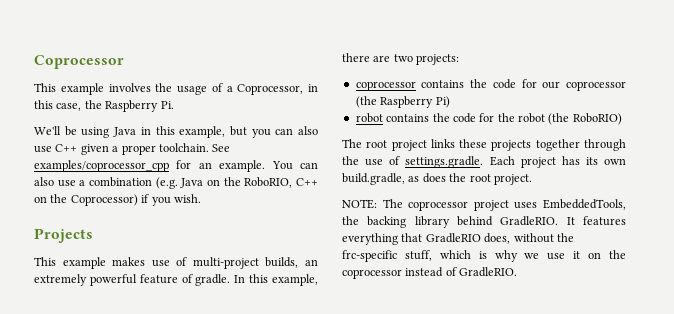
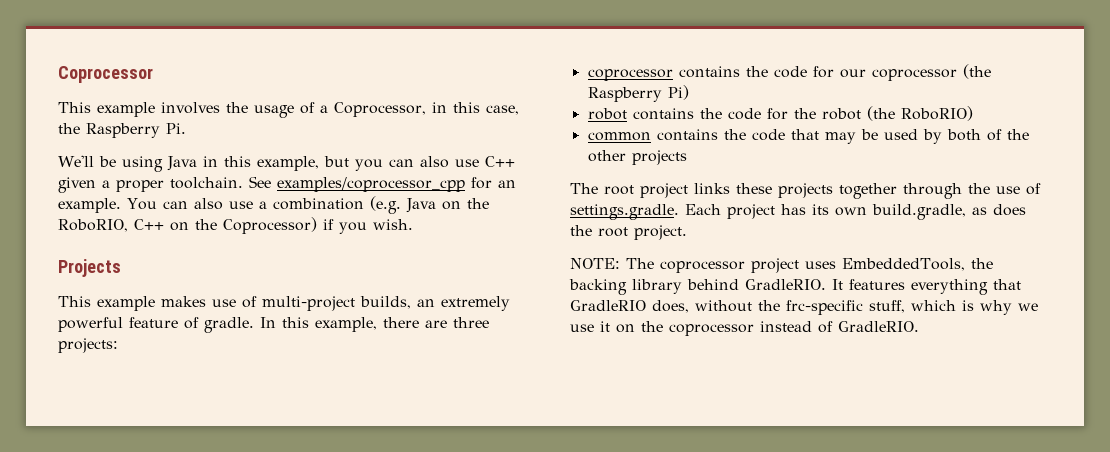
[393,54,413,62] two -> [453,317,489,328] three
(622, 119) none -> [587,129,1029,144] [587,150,687,165] // common contains the code that may be used by both of the other projects

